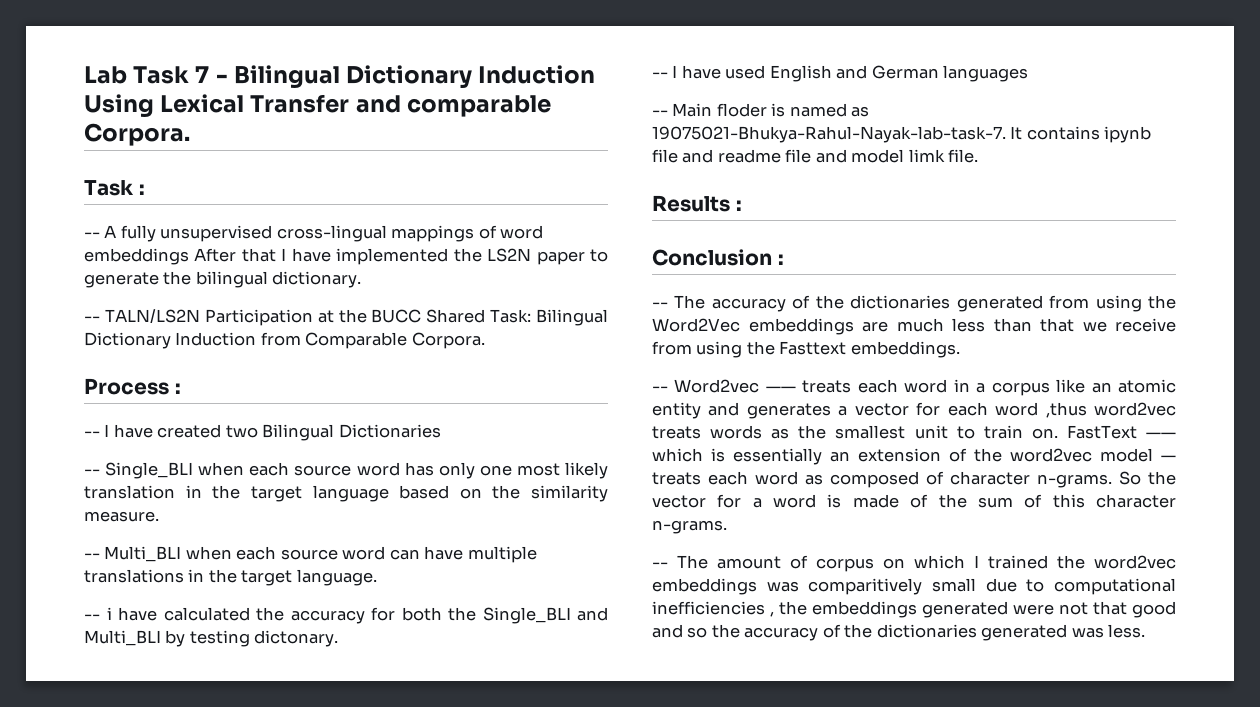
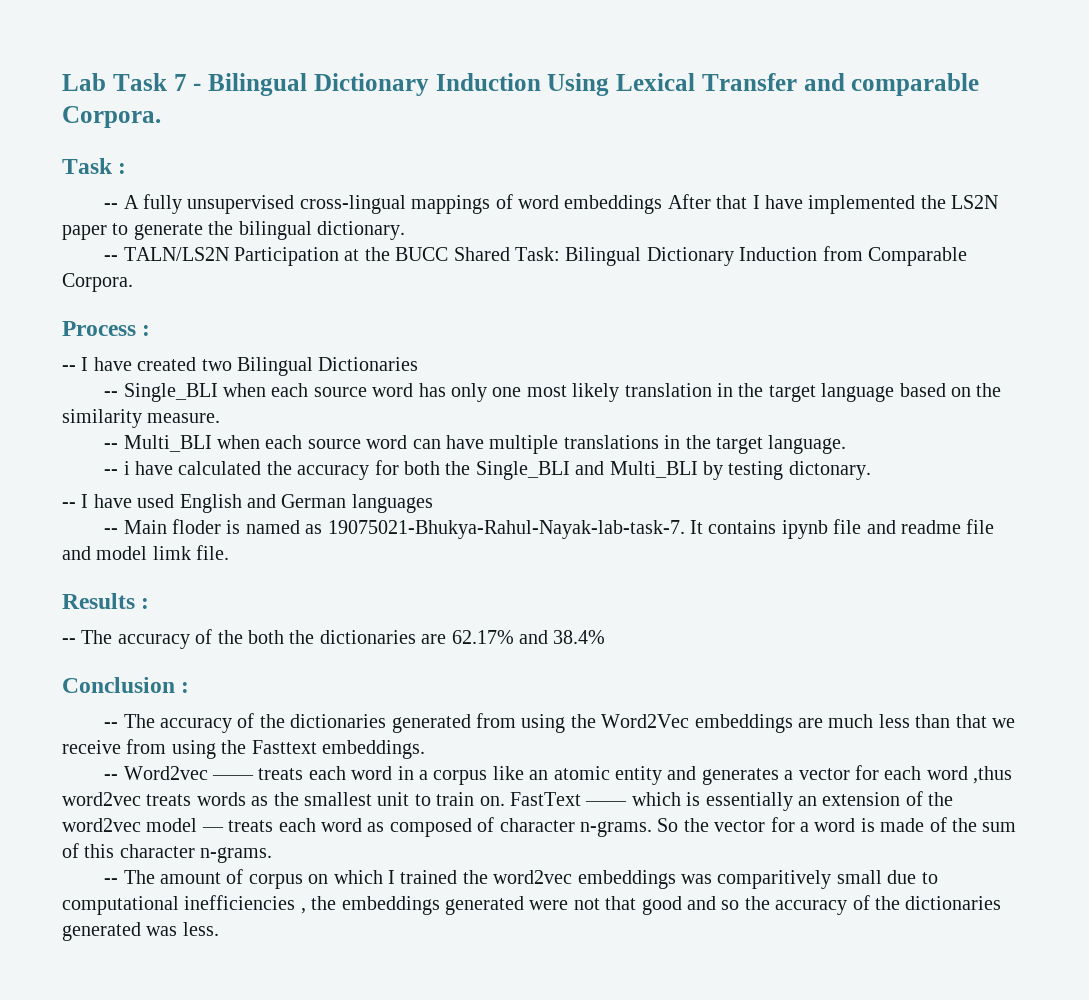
(742, 205) none -> [62,629,606,649] // -- The accuracy of the both the dictionaries are 62.17% and 38.4%

